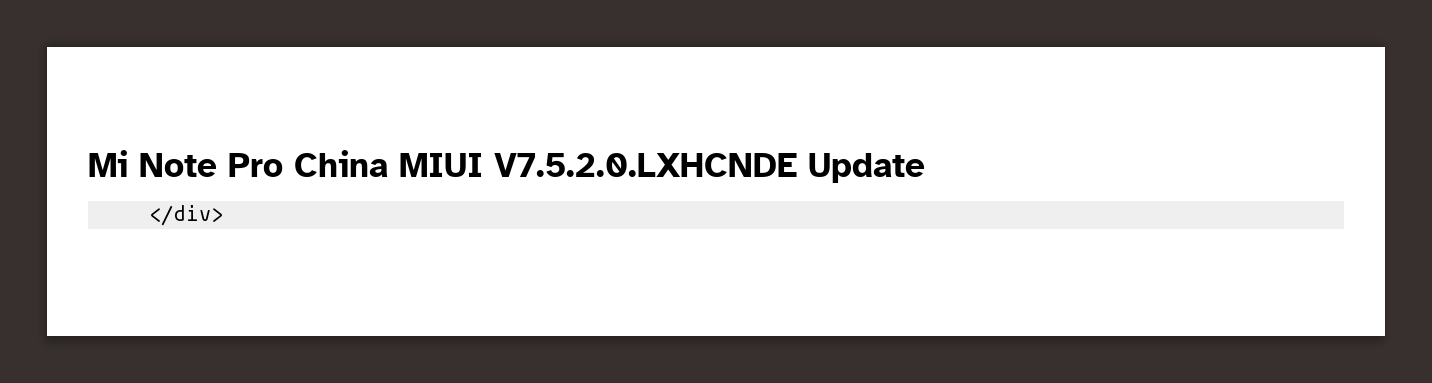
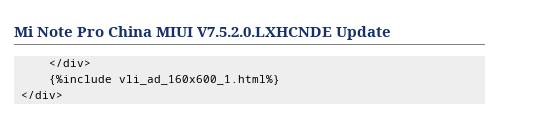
(224, 215) none -> [48,75,280,85] [20,91,63,99] // {%include vli_ad_160x600_1.html%} // </div>

